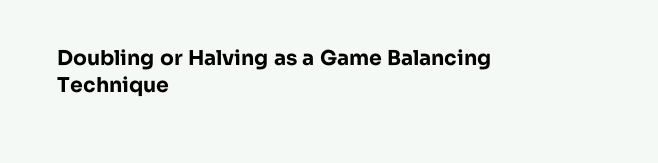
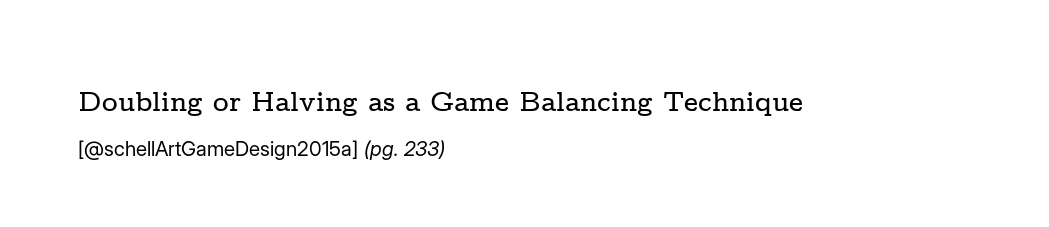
(169, 86) none -> [78,140,446,160] // [@schellArtGameDesign2015a] (pg. 233)

